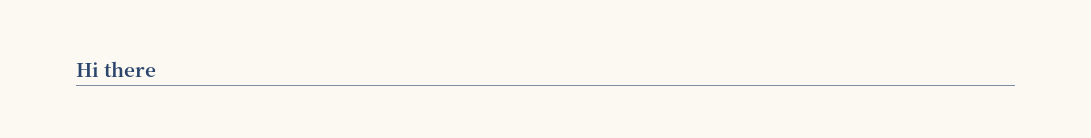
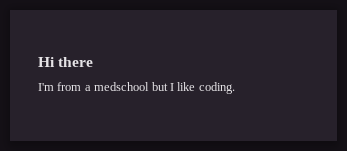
(157, 69) none -> [38,82,235,94] // I'm from a medschool but I like coding.

